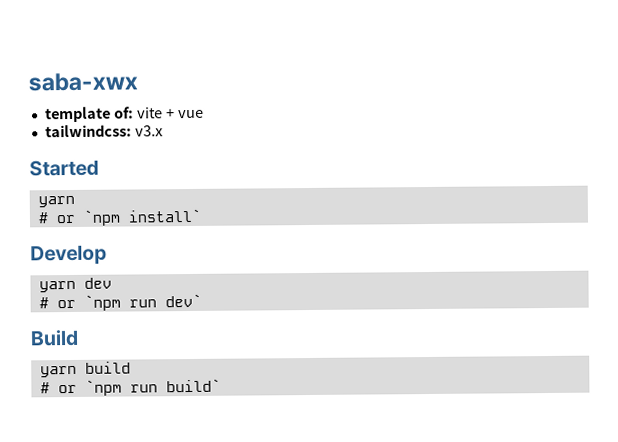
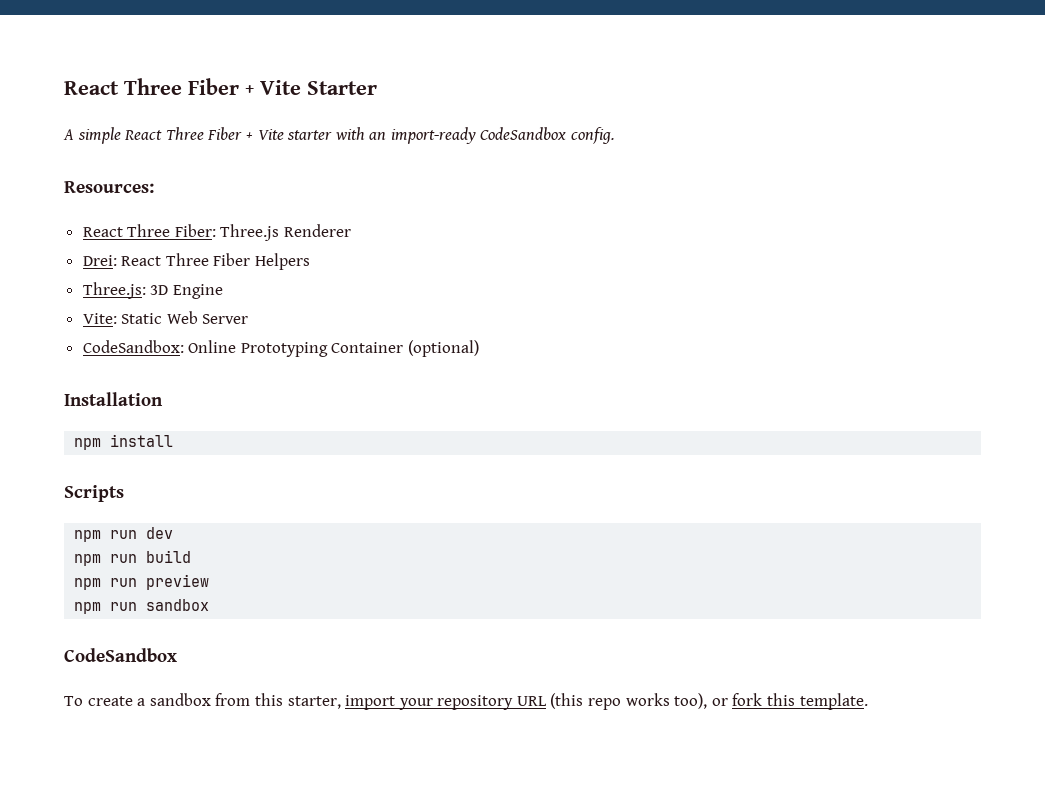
[28,72,138,92] [44,106,204,123] [44,124,163,138] [29,159,99,177] [37,195,75,208] [37,208,202,226] [30,244,107,265] [38,277,112,293] [38,293,202,311] [30,329,79,347] [39,361,131,378] [39,378,221,396] saba-xwx // template of: vite + vue // tailwindcss: v3.x // Started // yarn // # or `npm install` // Develop // yarn dev // # or `npm run dev` // Build // yarn build // # or `npm run build` -> [64,78,377,95] [63,127,616,144] [64,181,154,193] [82,224,352,241] [82,253,311,270] [82,282,223,299] [82,311,249,324] [82,340,480,357] [64,392,163,406] [74,434,174,450] [64,485,124,502] [74,527,174,542] [74,550,192,566] [74,574,210,590] [74,599,210,614] [64,648,177,662] [64,693,868,710] React Three Fiber + Vite Starter // A simple React Three Fiber + Vite starter with an import-ready CodeSandbox config. // Resources: // React Three Fiber: Three.js Renderer // Drei: React Three Fiber Helpers // Three.js: 3D Engine // Vite: Static Web Server // CodeSandbox: Online Prototyping Container (optional) // Installation // npm install // Scripts // npm run dev // npm run build // npm run preview // npm run sandbox // CodeSandbox // To create a sandbox from this starter, import your repository URL (this repo works too), or fork this template.

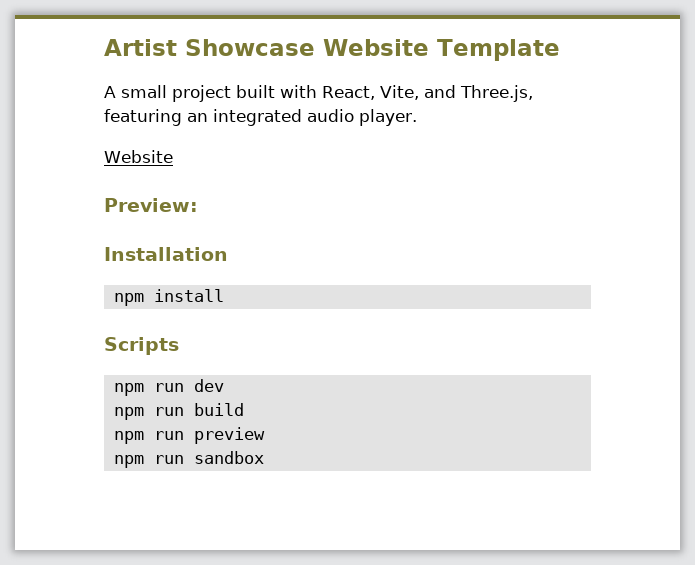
[64,78,377,95] [63,127,616,144] [64,181,154,193] [82,224,352,241] [82,253,311,270] [82,282,223,299] [82,311,249,324] [82,340,480,357] React Three Fiber + Vite Starter // A simple React Three Fiber + Vite starter with an import-ready CodeSandbox config. // Resources: // React Three Fiber: Three.js Renderer // Drei: React Three Fiber Helpers // Three.js: 3D Engine // Vite: Static Web Server // CodeSandbox: Online Prototyping Container (optional) -> [104,39,560,61] [104,85,533,102] [104,109,417,126] [104,150,173,163] [104,198,198,212] Artist Showcase Website Template // A small project built with React, Vite, and Three.js, featuring an integrated audio player. // Website // Preview:
[64,648,177,662] [64,693,868,710] // CodeSandbox // To create a sandbox from this starter, import your repository URL (this repo works too), or fork this template. -> (264, 457) none

